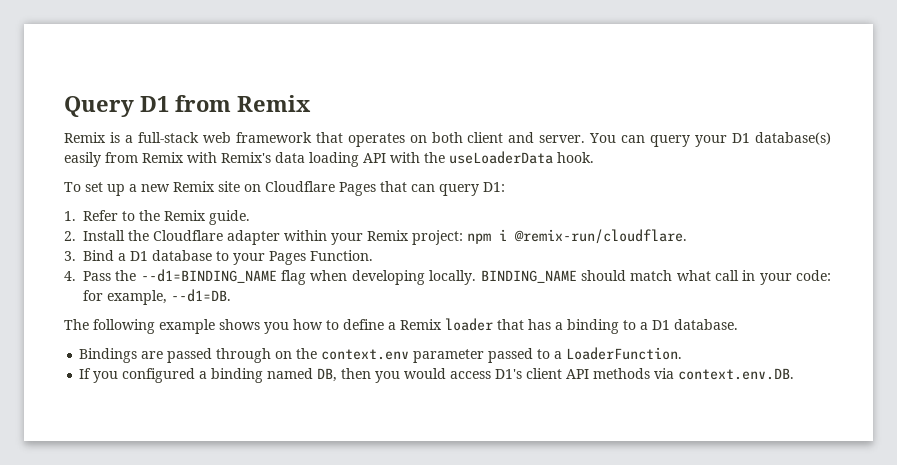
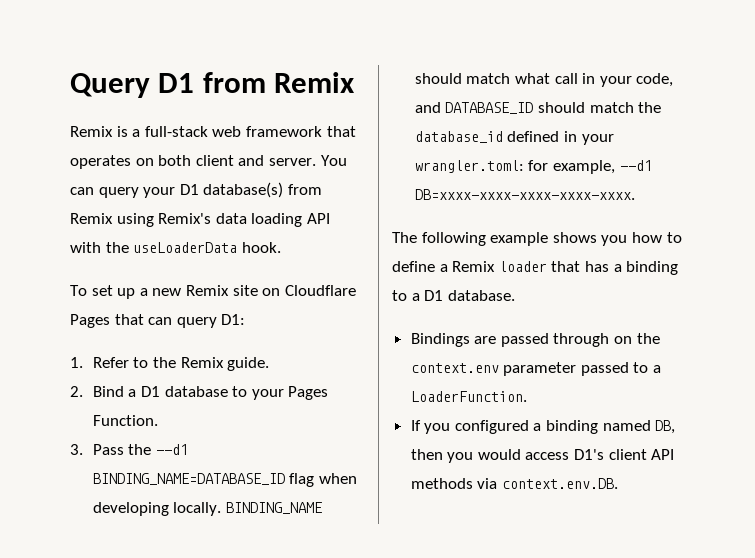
[64,152,217,167] easily from Remix with -> [287,184,322,195] [70,213,154,227] from Remix using
[83,229,687,245] [64,251,76,261] Install the Cloudflare adapter within your Remix project: npm i @remix-run/cloudflare. // 3. -> (83, 391) none
[64,271,76,281] 4. -> [70,444,83,455] 3.
[140,269,277,283] --d1=BINDING_NAME -> [156,444,189,455] [92,473,285,485] --d1 BINDING_NAME=DATABASE_ID
[796,270,832,281] [83,289,231,305] code: for example, --d1=DB. -> [636,73,674,87] [414,102,662,114] [414,131,614,145] [414,160,652,174] [414,189,635,200] code, and DATABASE_ID should match the database_id defined in your wrangler.toml: for example, --d1 DB=xxxx-xxxx-xxxx-xxxx-xxxx.

